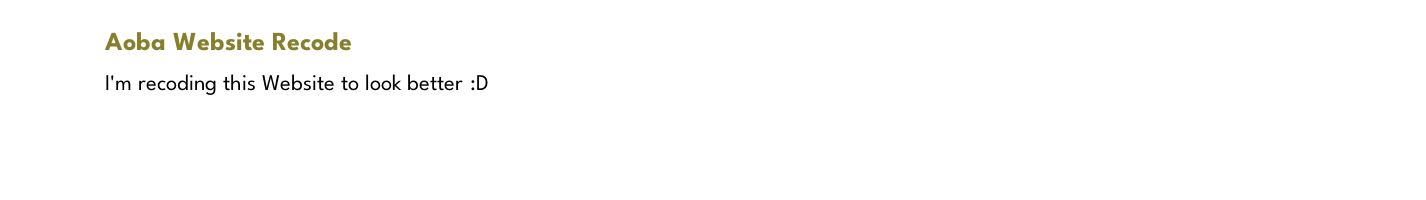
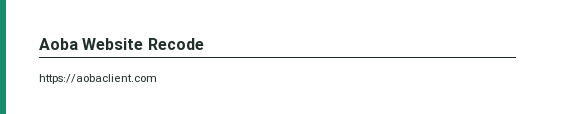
[105,74,489,95] I'm recoding this Website to look better :D -> [39,74,157,84] https://aobaclient.com

